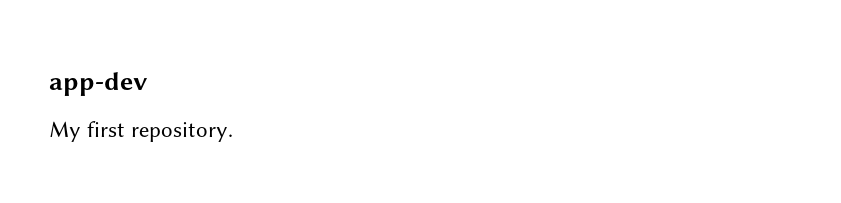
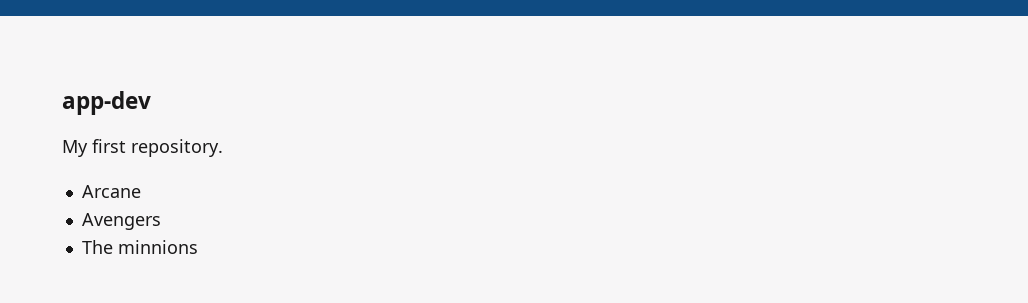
(234, 132) none -> [81,185,141,198] [81,213,161,230] [81,240,198,254] // Arcane // Avengers // The minnions

